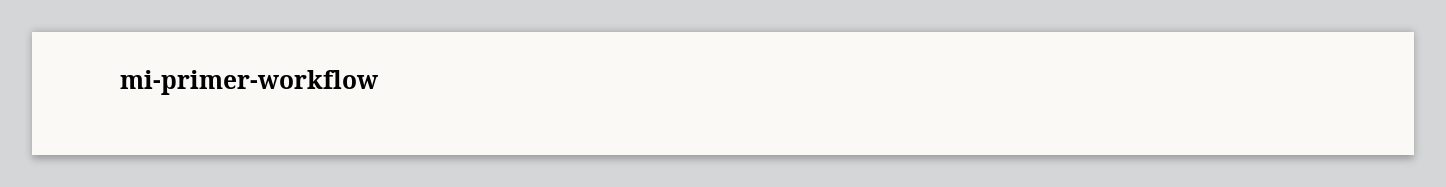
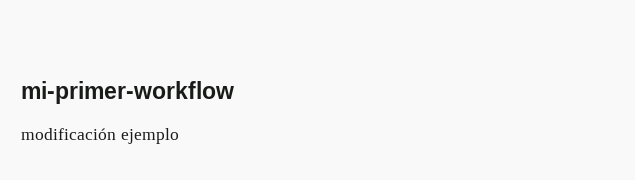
(378, 82) none -> [21,128,179,144] // modificación ejemplo

